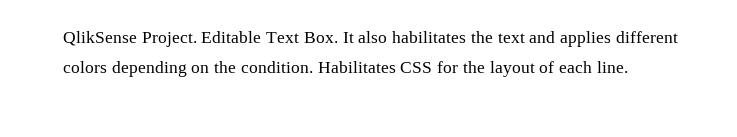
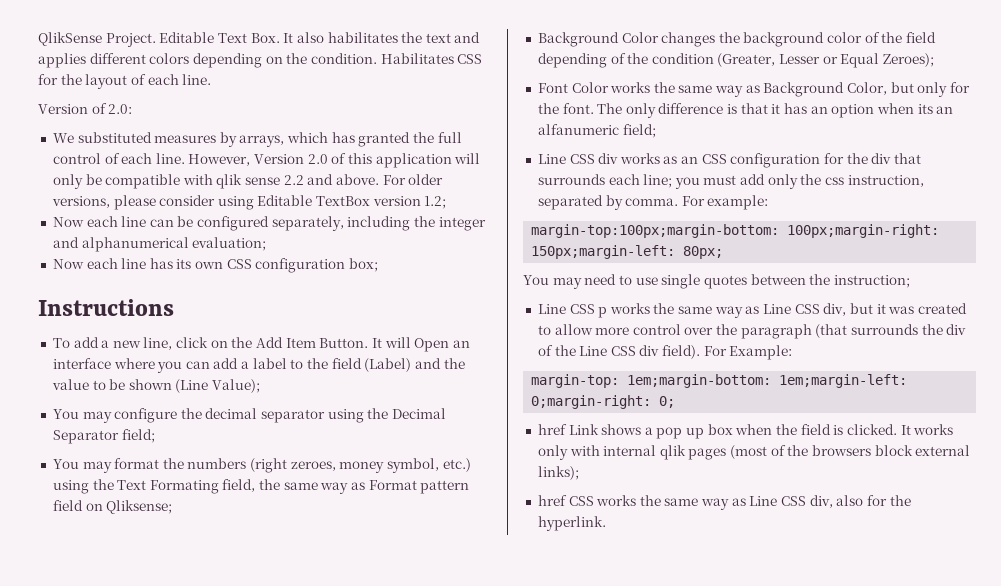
(628, 67) none -> [38,103,133,114] [52,132,462,147] [52,153,481,168] [52,174,444,189] [51,195,447,210] [52,216,486,231] [52,237,267,252] [52,258,379,273] [38,299,174,316] [52,337,470,352] [52,358,465,373] [51,379,261,393] [52,408,447,423] [52,429,155,444] [52,458,471,473] [52,479,470,494] [52,500,173,514] [537,32,937,47] [537,53,935,68] [537,82,970,97] [537,103,954,118] [537,124,656,138] [537,153,921,168] [537,174,924,189] [537,195,769,210] [531,224,940,238] [531,245,724,259] [523,274,910,289] [537,303,967,318] [537,324,967,339] [537,345,793,360] [531,374,908,388] [531,395,676,409] [537,424,954,439] [537,445,971,460] [537,466,579,480] [537,495,911,510] [537,516,606,531] // Version of 2.0: // We substituted measures by arrays, which has granted the full control of each line. However, Version 2.0 of this application will only be compatible with qlik sense 2.2 and above. For older versions, please consider using Editable TextBox version 1.2; // Now each line can be configured separately, including the integer and alphanumerical evaluation; // Now each line has its own CSS configuration box; // Instructions // To add a new line, click on the Add Item Button. It will Open an interface where you can add a label to the field (Label) and the value to be shown (Line Value); // You may configure the decimal separator using the Decimal Separator field; // You may format the numbers (right zeroes, money symbol, etc.) using the Text Formating field, the same way as Format pattern field on Qliksense; // Background Color changes the background color of the field depending of the condition (Greater, Lesser or Equal Zeroes); // Font Color works the same way as Background Color, but only for the font. The only difference is that it has an option when its an alfanumeric field; // Line CSS div works as an CSS configuration for the div that surrounds each line; you must add only the css instruction, separated by comma. For example: // margin-top:100px;margin-bottom: 100px;margin-right: 150px;margin-left: 80px; // You may need to use single quotes between the instruction; // Line CSS p works the same way as Line CSS div, but it was created to allow more control over the paragraph (that surrounds the div of the Line CSS div field). For Example: // margin-top: 1em;margin-bottom: 1em;margin-left: 0;margin-right: 0; // href Link shows a pop up box when the field is clicked. It works only with internal qlik pages (most of the browsers block external links); // href CSS works the same way as Line CSS div, also for the hyperlink.

